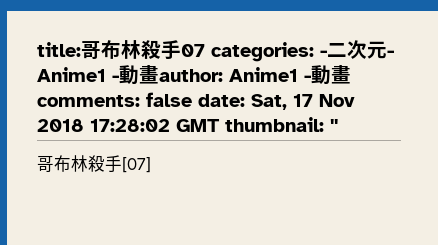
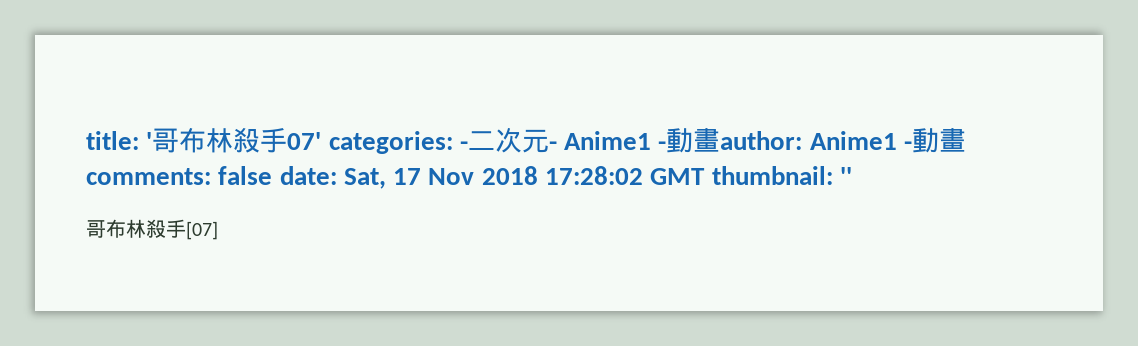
[81,40,205,60] 哥布林殺手07 -> [146,127,322,153] '哥布林殺手07'

